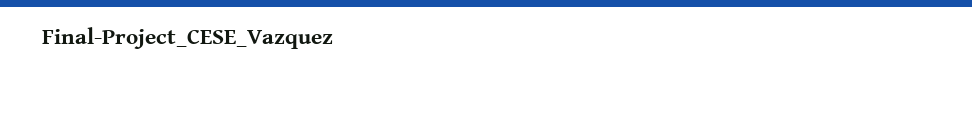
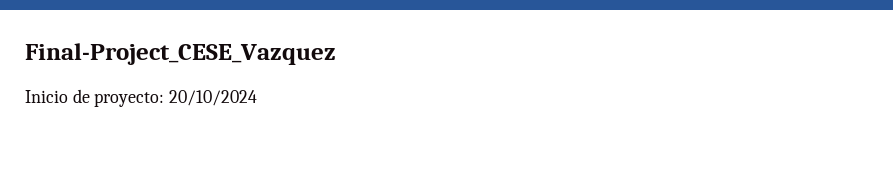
(333, 38) none -> [25,89,258,107] // Inicio de proyecto: 20/10/2024

